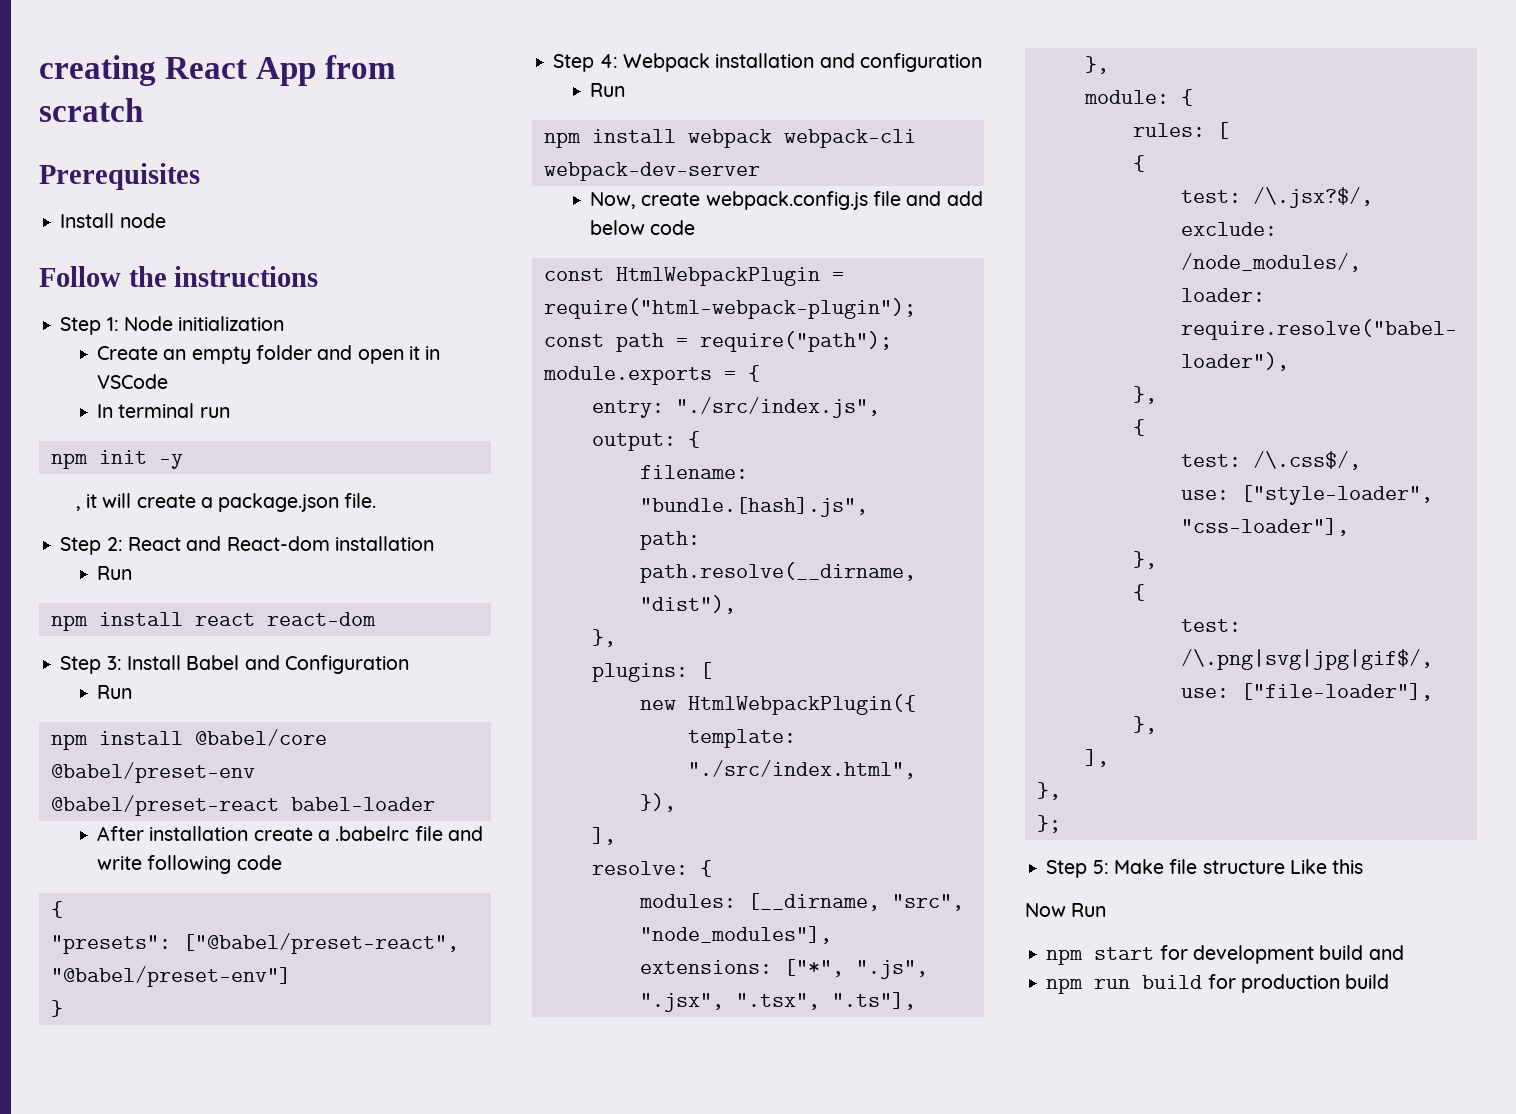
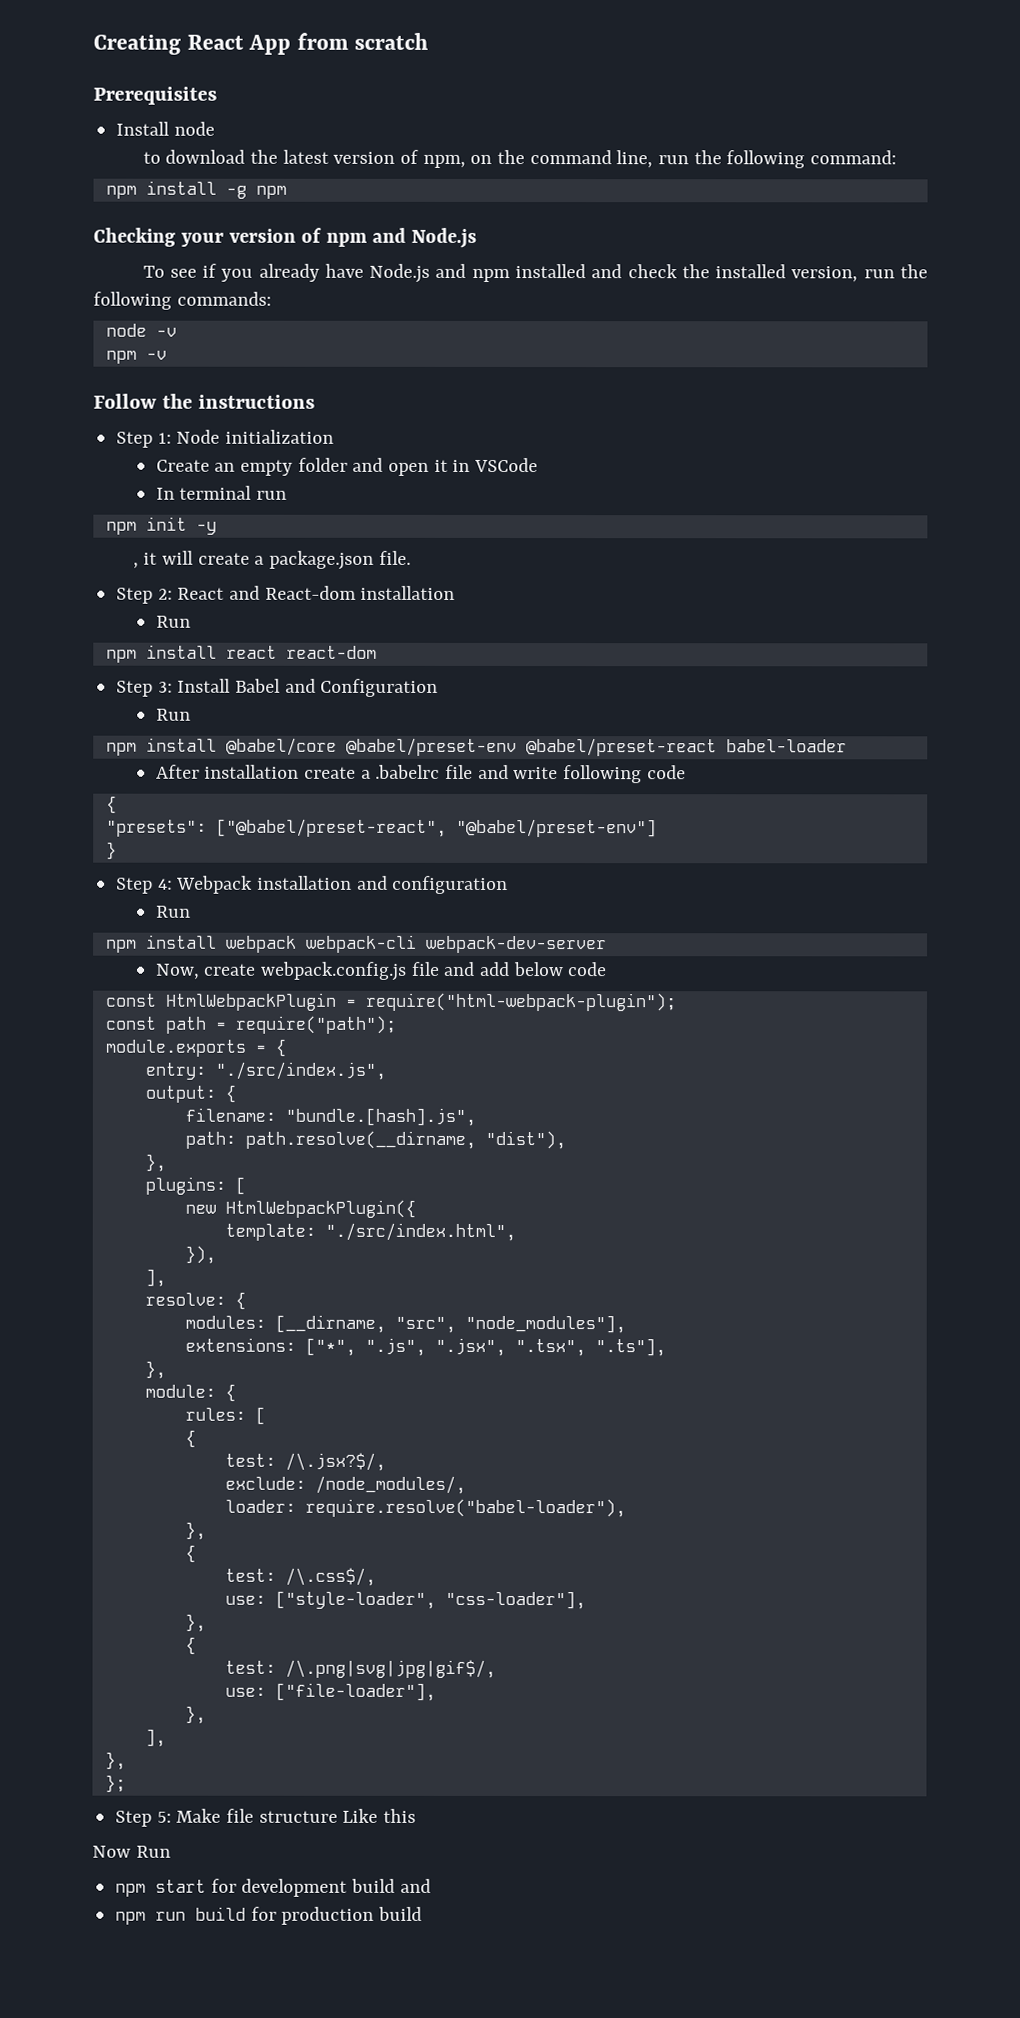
[39,55,156,86] creating -> [93,34,181,55] Creating
(166, 220) none -> [142,149,897,169] [105,180,287,199] [93,227,477,248] [142,263,929,283] [93,291,272,310] [105,323,177,337] [105,350,167,364] // to download the latest version of npm, on the command line, run the following command: // npm install -g npm // Checking your version of npm and Node.js // To see if you already have Node.js and npm installed and check the installed version, run the following commands: // node -v // npm -v

